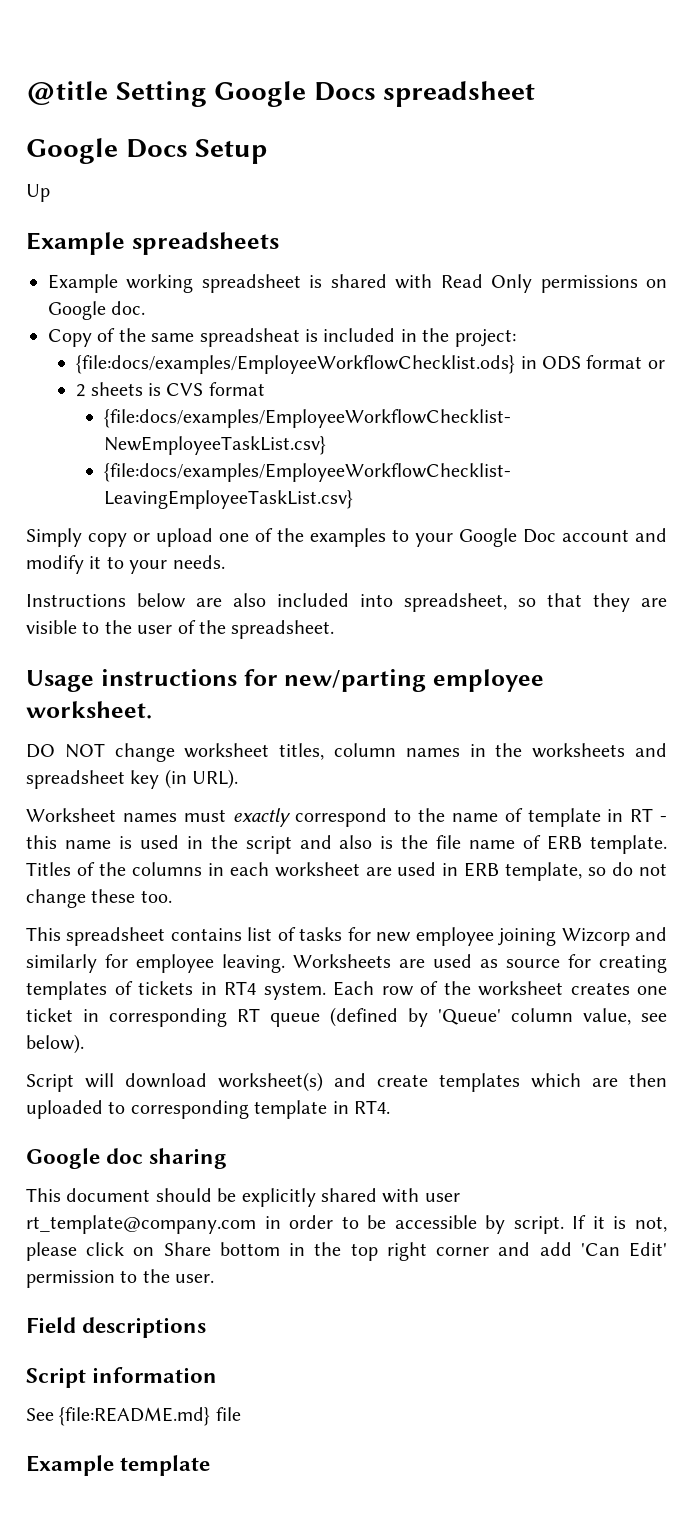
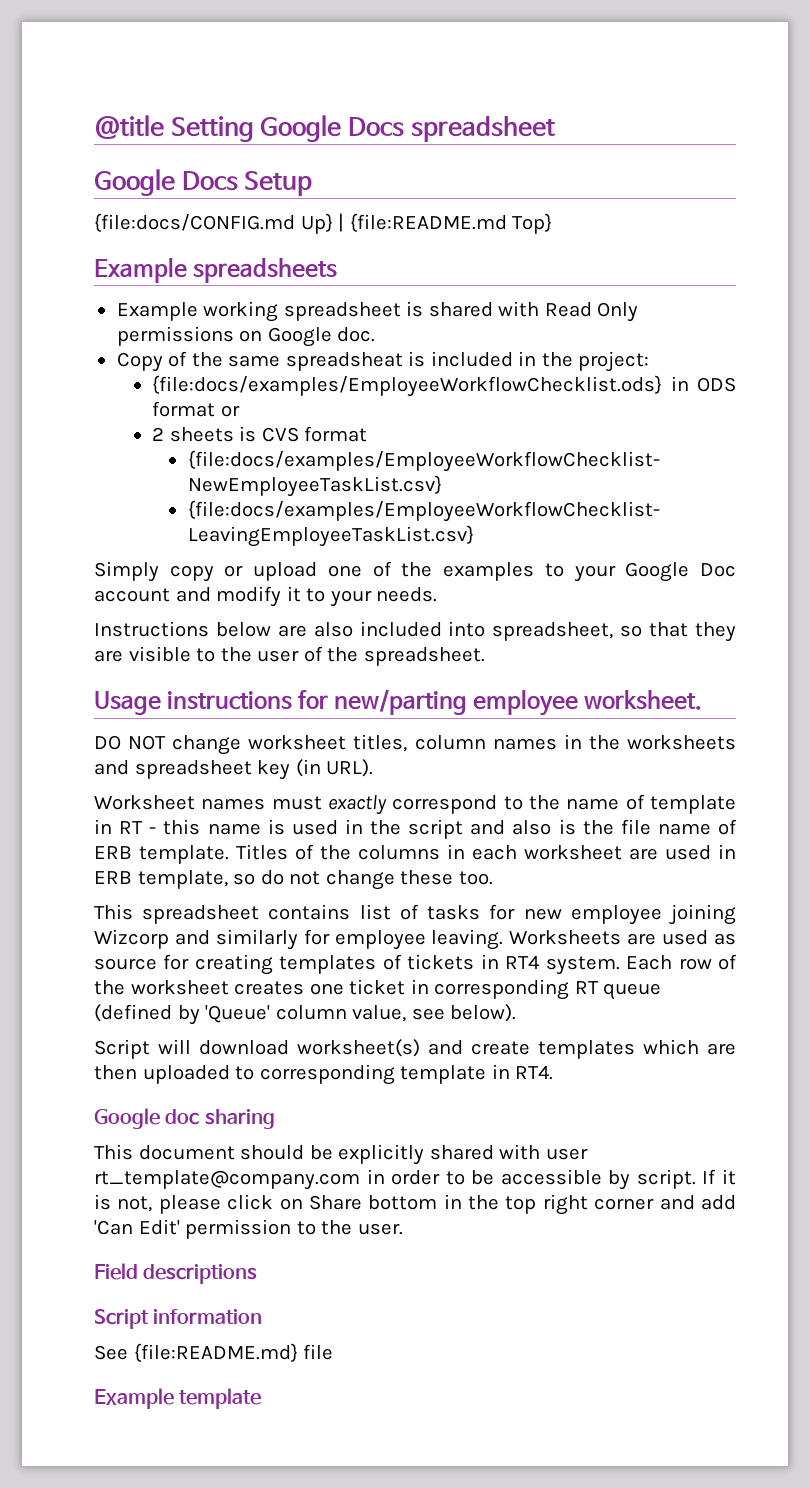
[26,184,50,202] Up -> [94,213,553,234] {file:docs/CONFIG.md Up} | {file:README.md Top}

